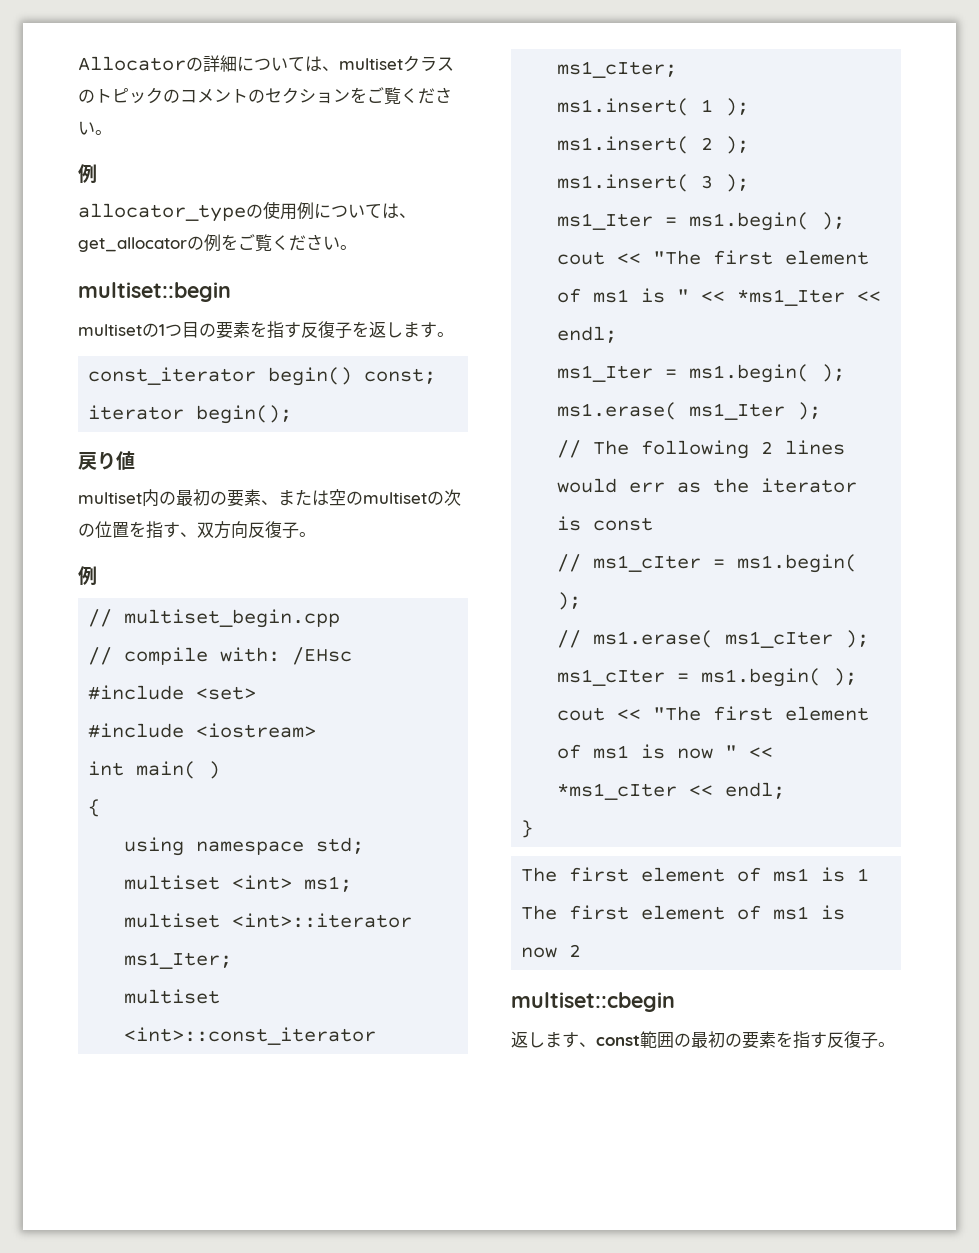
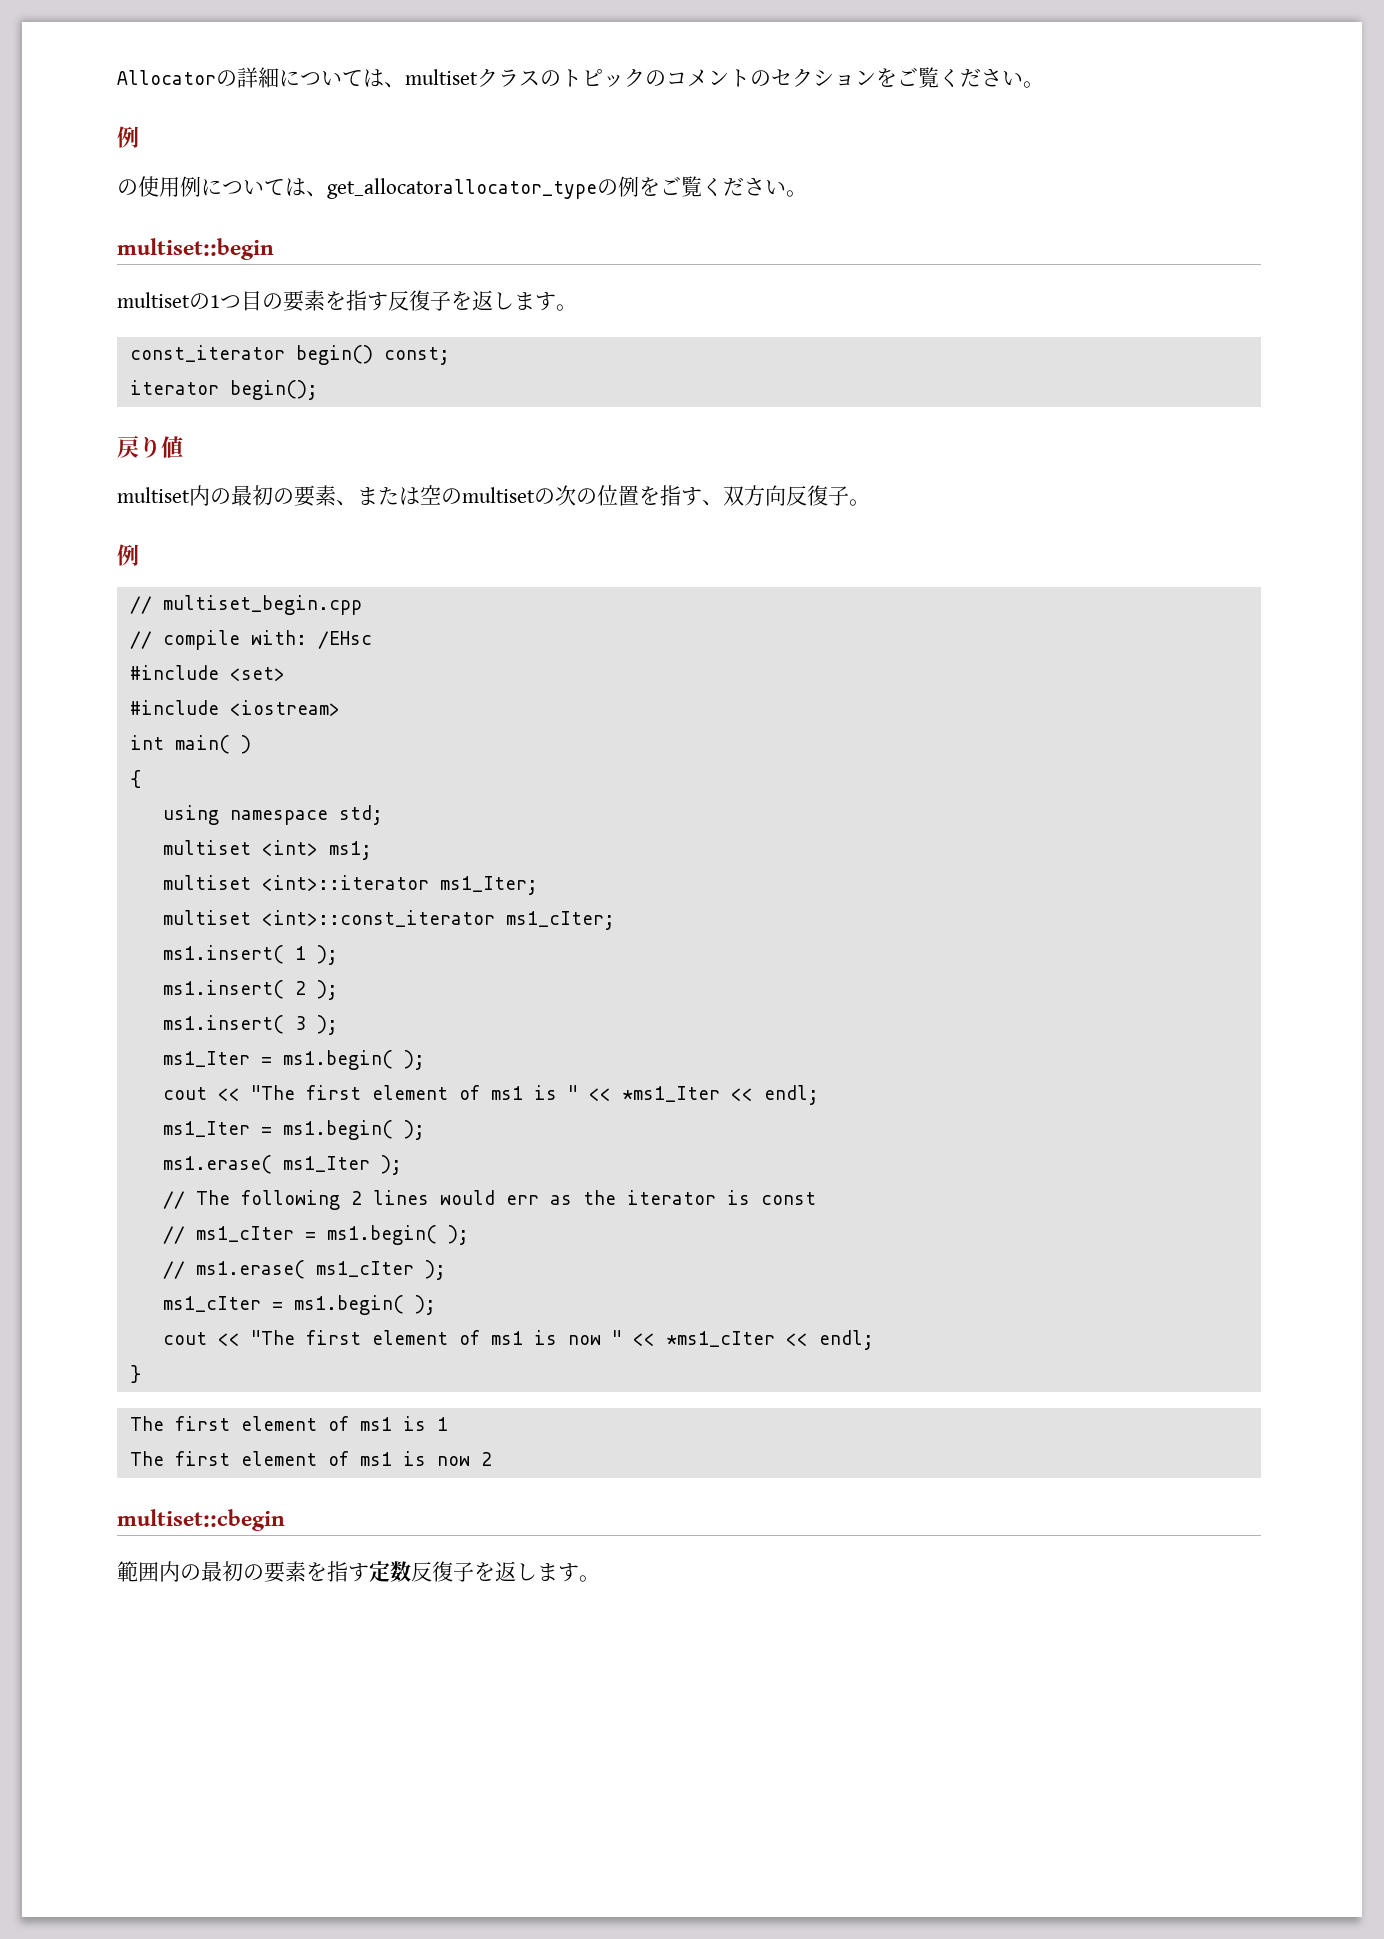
[78,203,246,222] allocator_type -> (139, 137) none
[78,237,187,252] get_allocator -> [327,178,597,199] get_allocatorallocator_type
[511,1031,674,1048] 返します、const範囲 -> [117,1561,180,1582] 範囲内
[827,1031,878,1049] 反復子 -> [369,1561,579,1582] 定数反復子を返します

